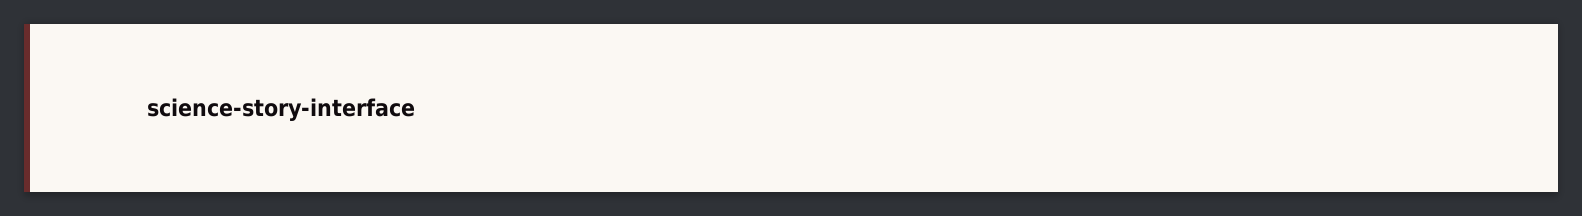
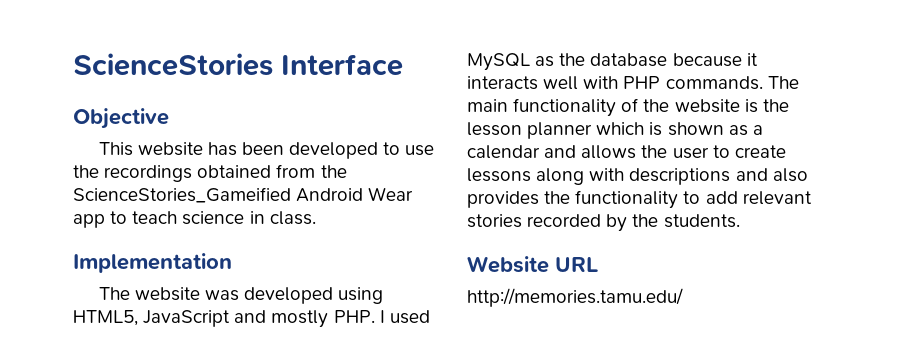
[147,98,415,121] science-story-interface -> [73,53,403,76] [73,108,169,129] [98,142,435,159] [73,164,347,182] [73,187,414,203] [73,211,316,228] [73,253,232,273] [98,287,384,304] [73,310,430,328] [467,53,758,71] [467,76,799,90] [467,98,789,117] [467,122,763,139] [467,145,786,159] [467,168,808,185] [467,190,812,209] [467,214,740,232] [467,256,598,273] [467,288,683,307] ScienceStories Interface // Objective // This website has been developed to use the recordings obtained from the ScienceStories_Gameified Android Wear app to teach science in class. // Implementation // The website was developed using HTML5, JavaScript and mostly PHP. I used MySQL as the database because it interacts well with PHP commands. The main functionality of the website is the lesson planner which is shown as a calendar and allows the user to create lessons along with descriptions and also provides the functionality to add relevant stories recorded by the students. // Website URL // http://memories.tamu.edu/

